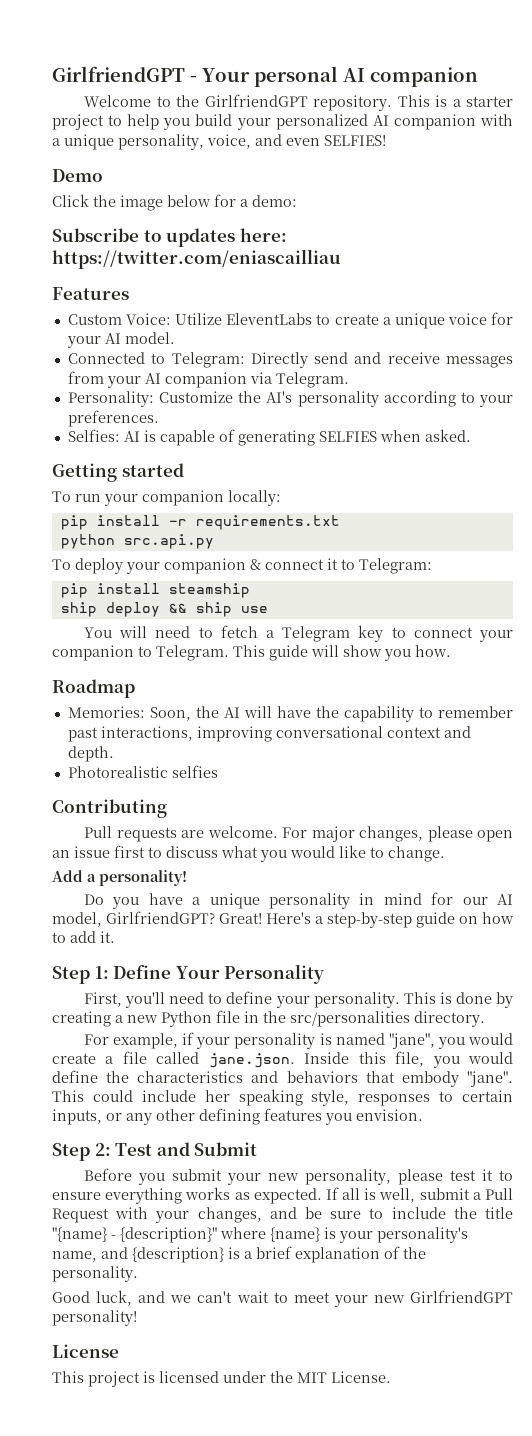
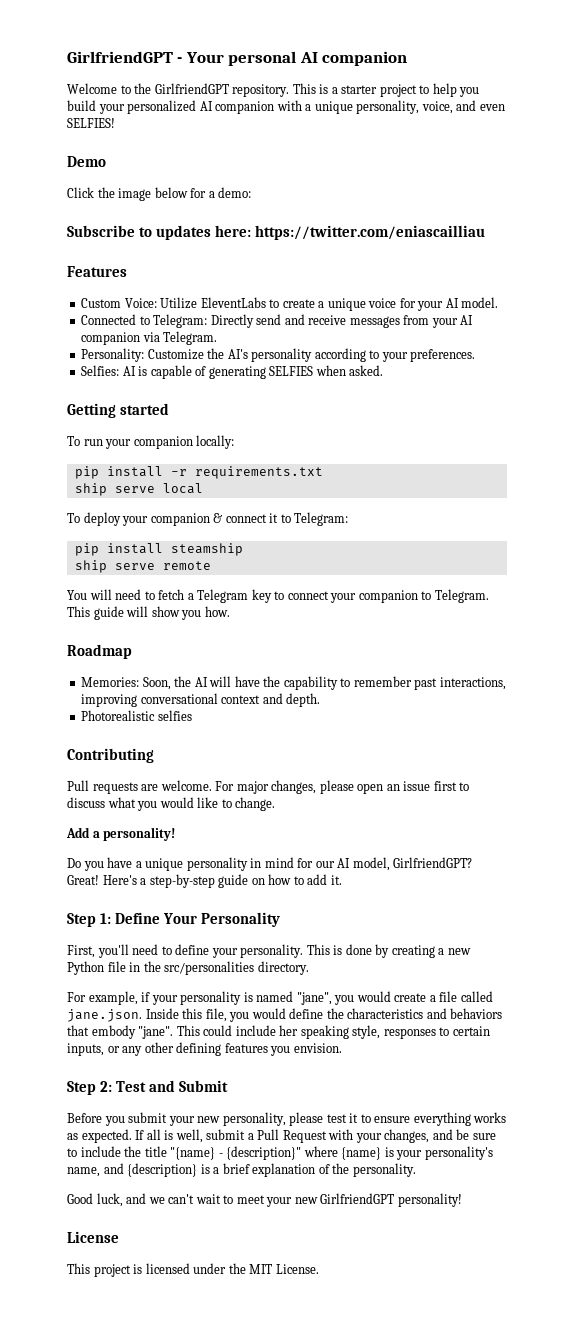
[60,534,214,549] python src.api.py -> [74,483,203,496] ship serve local
[105,602,268,617] deploy && ship use -> [114,561,211,570] serve remote

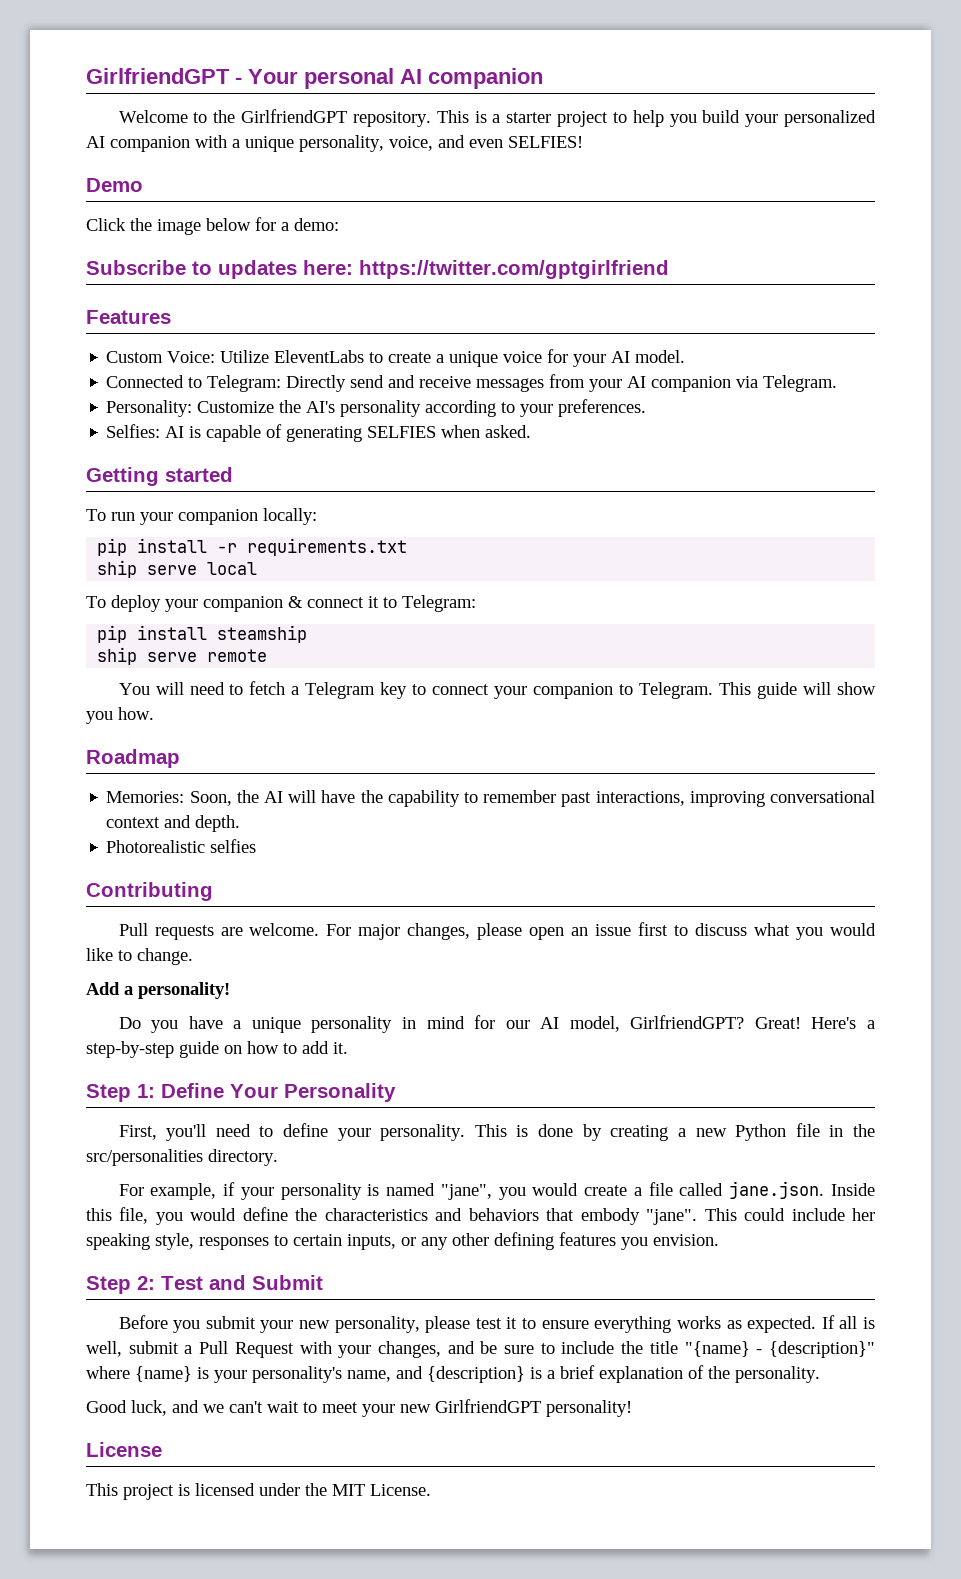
[255,225,486,240] https://twitter.com/eniascailliau -> [359,260,669,279] https://twitter.com/gptgirlfriend

